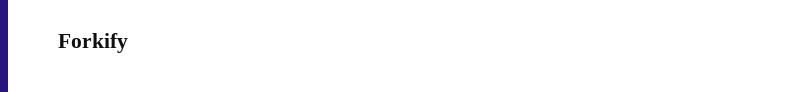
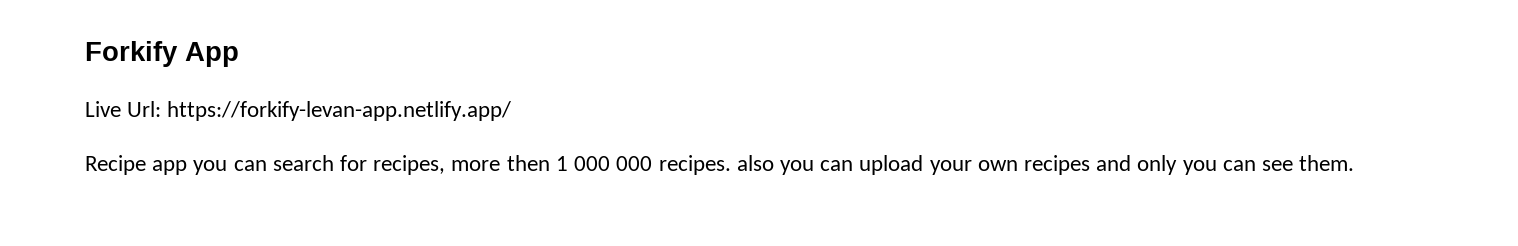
(128, 43) none -> [185,42,239,67] [85,101,512,121] [85,155,1355,175] App // Live Url: https://forkify-levan-app.netlify.app/ // Recipe app you can search for recipes, more then 1 000 000 recipes. also you can upload your own recipes and only you can see them.

